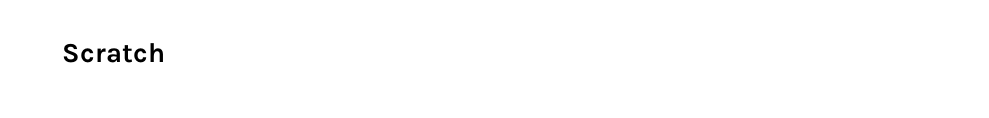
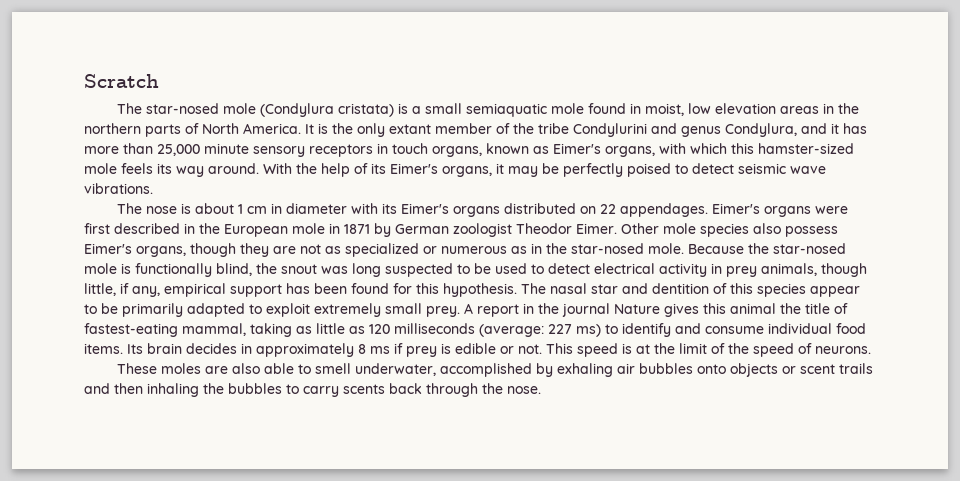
(165, 53) none -> [116,103,859,117] [84,123,867,137] [84,143,854,157] [84,163,826,177] [84,183,153,194] [116,203,848,217] [84,223,838,237] [84,243,846,257] [84,263,867,277] [84,283,860,297] [84,303,848,317] [84,323,866,337] [84,343,871,357] [116,363,873,377] [84,383,541,397] // The star-nosed mole (Condylura cristata) is a small semiaquatic mole found in moist, low elevation areas in the northern parts of North America. It is the only extant member of the tribe Condylurini and genus Condylura, and it has more than 25,000 minute sensory receptors in touch organs, known as Eimer's organs, with which this hamster-sized mole feels its way around. With the help of its Eimer's organs, it may be perfectly poised to detect seismic wave vibrations. // The nose is about 1 cm in diameter with its Eimer's organs distributed on 22 appendages. Eimer's organs were first described in the European mole in 1871 by German zoologist Theodor Eimer. Other mole species also possess Eimer's organs, though they are not as specialized or numerous as in the star-nosed mole. Because the star-nosed mole is functionally blind, the snout was long suspected to be used to detect electrical activity in prey animals, though little, if any, empirical support has been found for this hypothesis. The nasal star and dentition of this species appear to be primarily adapted to exploit extremely small prey. A report in the journal Nature gives this animal the title of fastest-eating mammal, taking as little as 120 milliseconds (average: 227 ms) to identify and consume individual food items. Its brain decides in approximately 8 ms if prey is edible or not. This speed is at the limit of the speed of neurons. // These moles are also able to smell underwater, accomplished by exhaling air bubbles onto objects or scent trails and then inhaling the bubbles to carry scents back through the nose.

